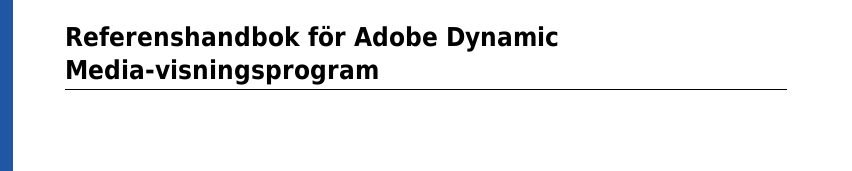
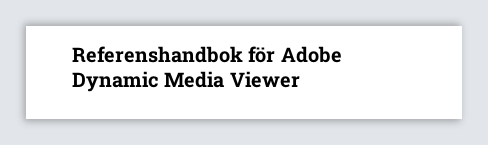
[65,59,379,85] Media-visningsprogram -> [164,71,300,88] Media Viewer

